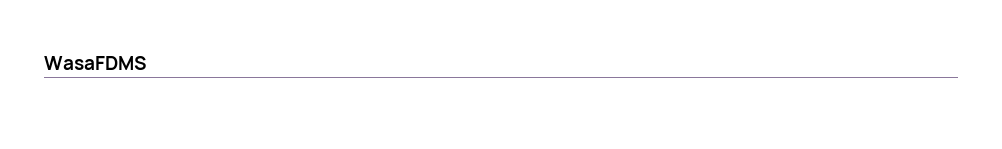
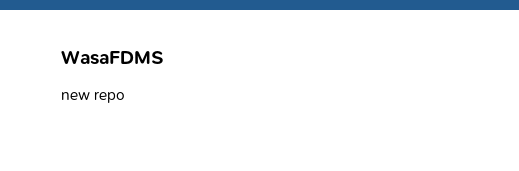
(147, 63) none -> [61,91,126,103] // new repo

